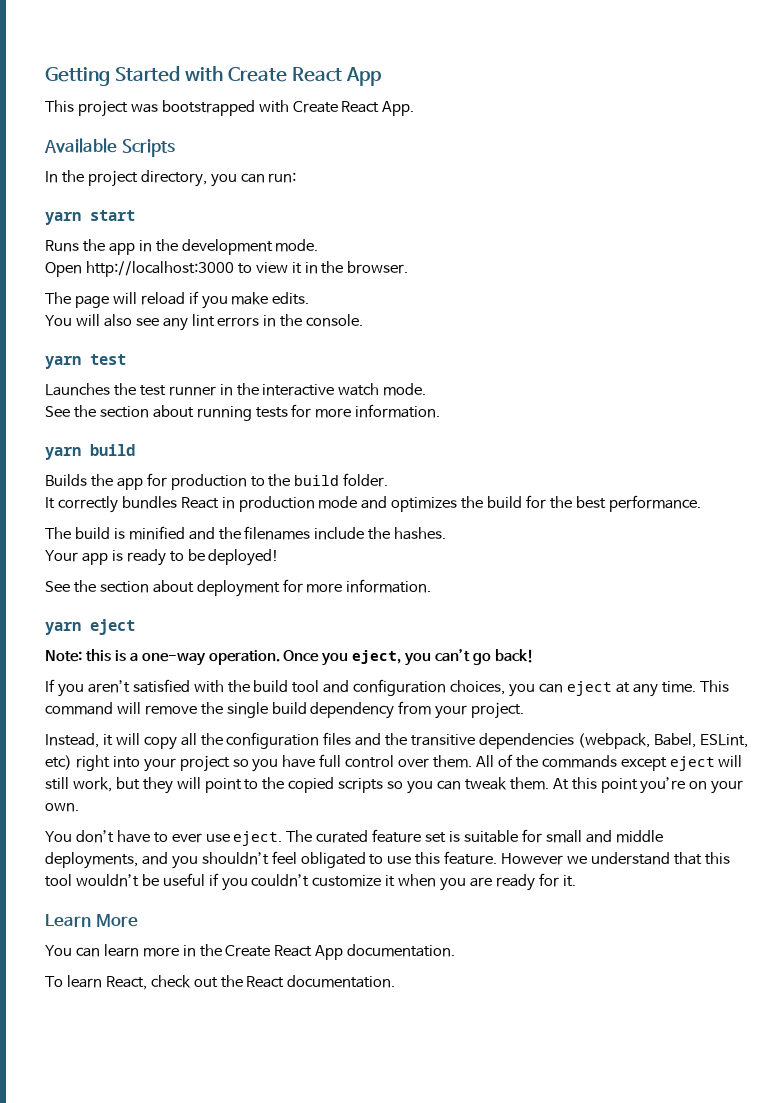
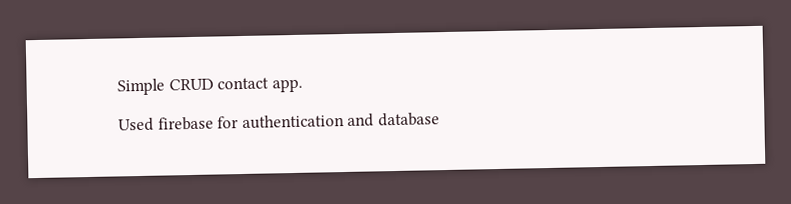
[45,66,381,86] [45,100,415,117] [44,138,175,157] [45,170,297,187] [45,210,135,225] [45,239,319,255] [45,261,409,277] [45,291,310,309] [45,314,364,331] [45,354,126,369] [45,383,427,396] [45,404,441,421] [45,444,135,460] [45,473,389,490] [45,495,701,513] [45,526,447,540] [45,549,280,566] [45,579,432,597] [45,619,135,635] [45,649,534,666] [45,679,729,697] [45,701,525,719] [45,732,748,750] [45,754,743,772] [45,777,744,794] [45,803,79,812] [45,829,663,846] [45,851,730,869] [45,873,576,891] [45,914,138,927] [45,944,456,960] [45,975,396,990] Getting Started with Create React App // This project was bootstrapped with Create React App. // Available Scripts // In the project directory, you can run: // yarn start // Runs the app in the development mode. // Open http://localhost:3000 to view it in the browser. // The page will reload if you make edits. // You will also see any lint errors in the console. // yarn test // Launches the test runner in the interactive watch mode. // See the section about running tests for more information. // yarn build // Builds the app for production to the build folder. // It correctly bundles React in production mode and optimizes the build for the best performance. // The build is minified and the filenames include the hashes. // Your app is ready to be deployed! // See the section about deployment for more information. // yarn eject // Note: this is a one-way operation. Once you eject, you can’t go back! // If you aren’t satisfied with the build tool and configuration choices, you can eject at any time. This command will remove the single build dependency from your project. // Instead, it will copy all the configuration files and the transitive dependencies (webpack, Babel, ESLint, etc) right into your project so you have full control over them. All of the commands except eject will still work, but they will point to the copied scripts so you can tweak them. At this point you’re on your own. // You don’t have to ever use eject. The curated feature set is suitable for small and middle deployments, and you shouldn’t feel obligated to use this feature. However we understand that this tool wouldn’t be useful if you couldn’t customize it when you are ready for it. // Learn More // You can learn more in the Create React App documentation. // To learn React, check out the React documentation. -> [117,77,303,96] [118,112,440,132] Simple CRUD contact app. // Used firebase for authentication and database

